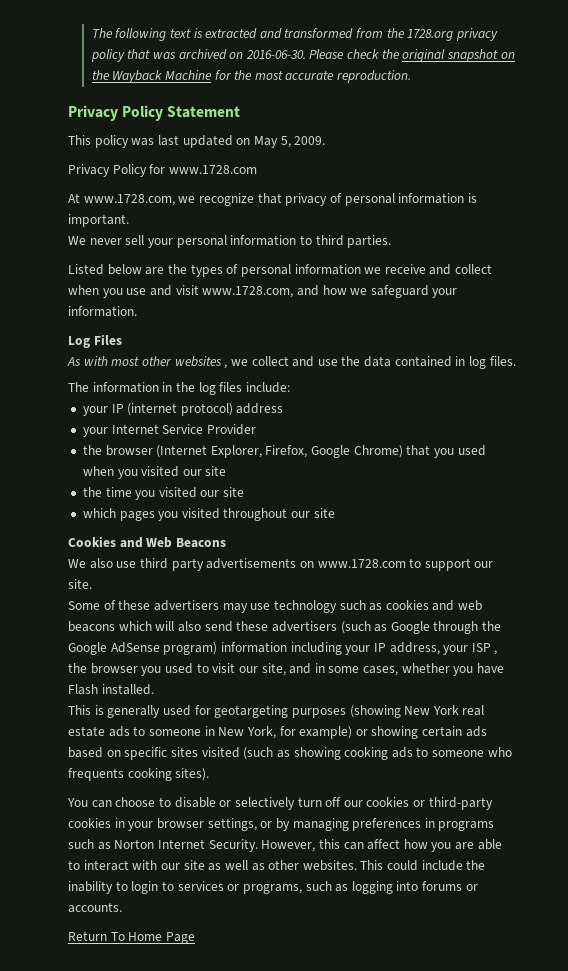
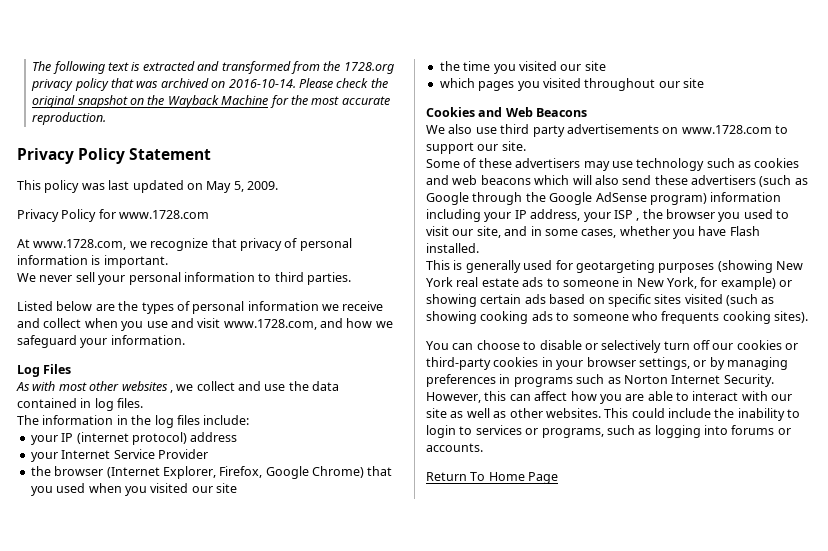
[245,50,306,59] 2016-06-30. -> [228,79,296,88] 2016-10-14.

